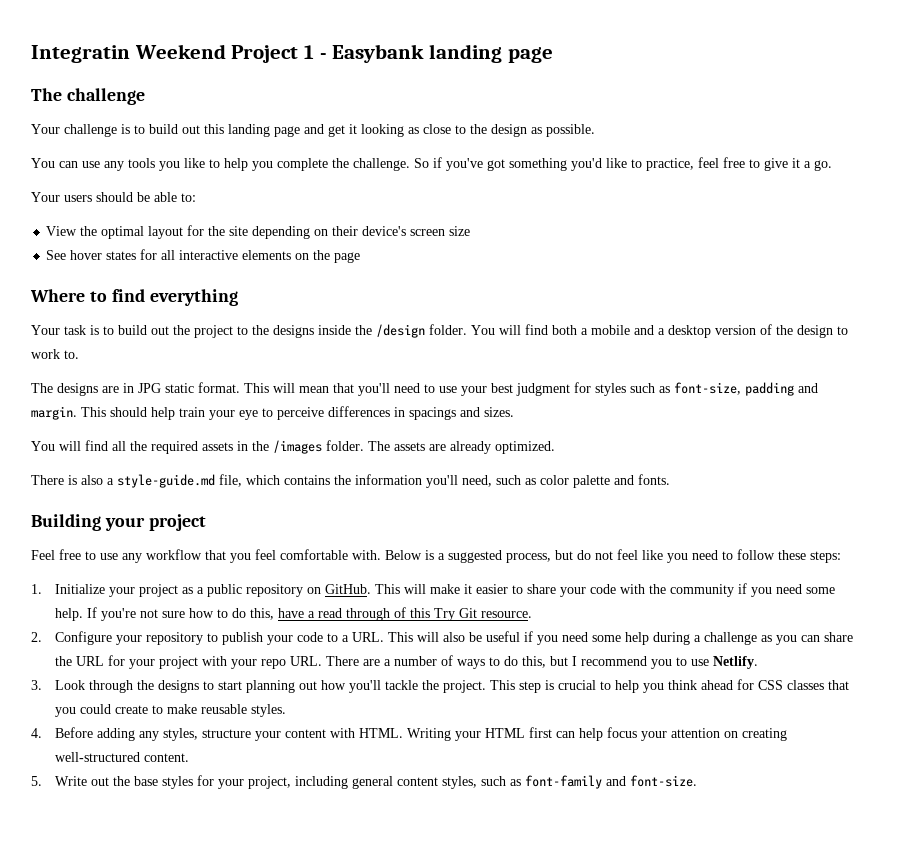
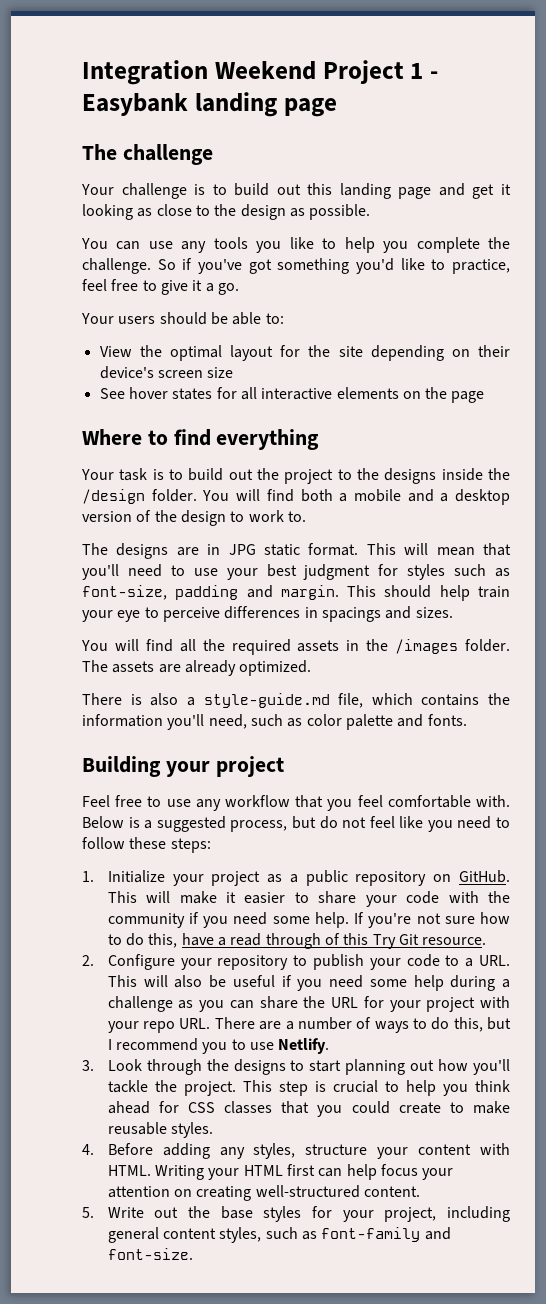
[31,45,130,63] Integratin -> [82,60,208,85] Integration

